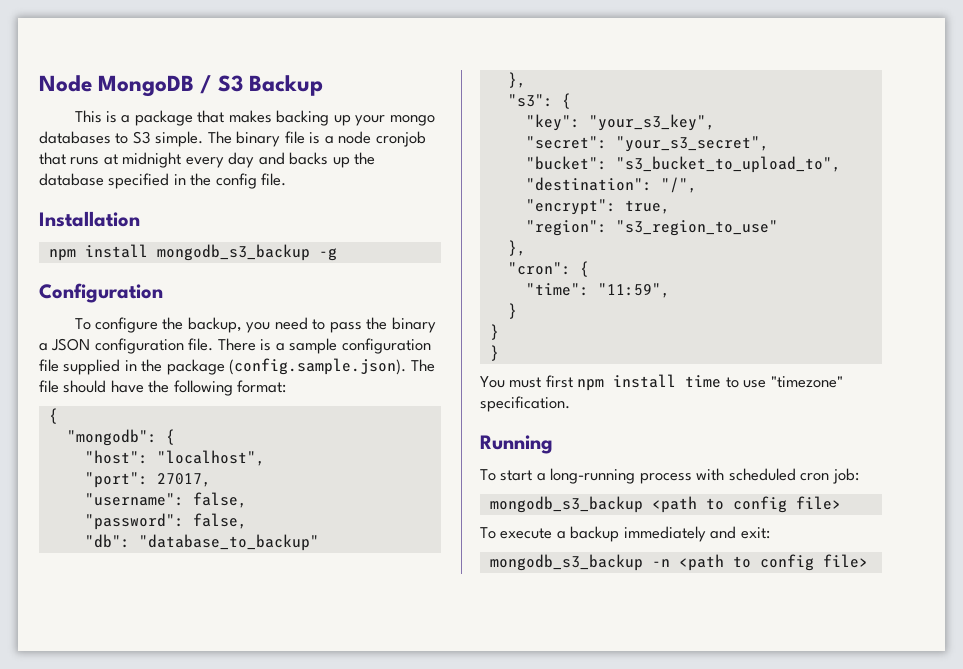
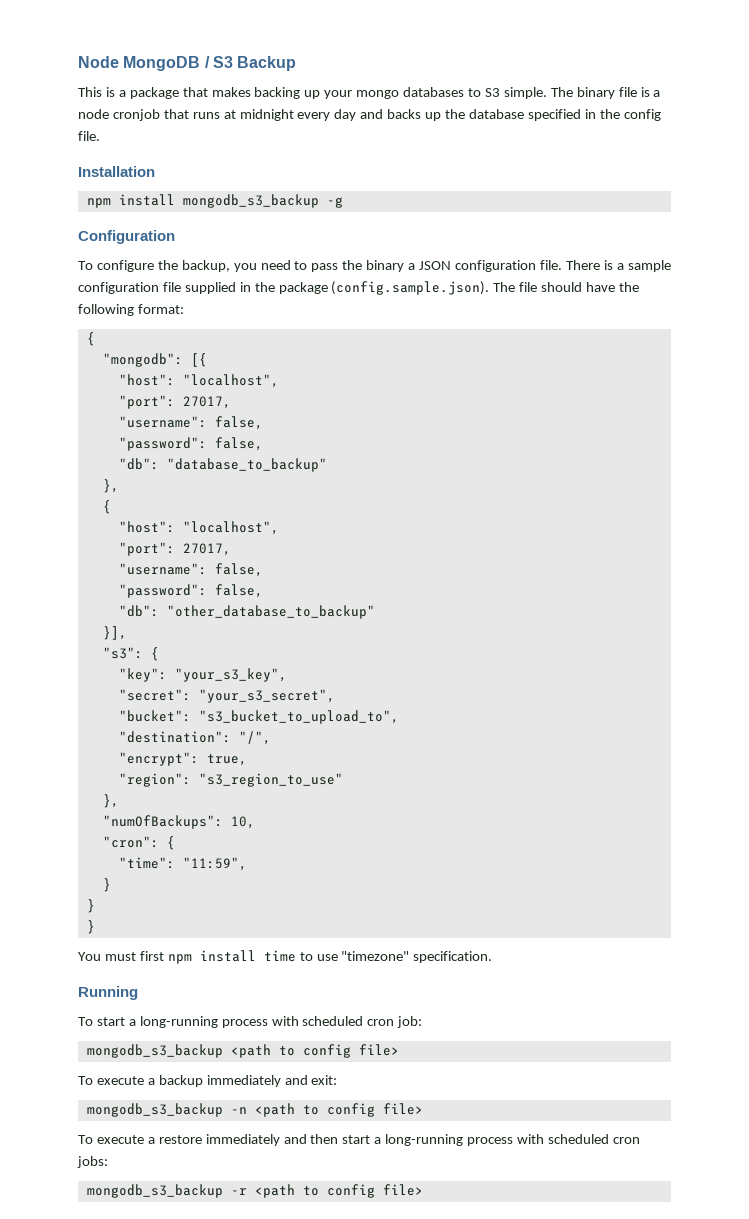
[165,429,175,445] { -> [190,353,207,367] [{
(526, 80) none -> [102,500,111,514] [118,521,279,535] [118,542,231,556] [118,563,263,577] [118,584,263,598] [118,605,375,619] [102,626,127,640] // { // "host": "localhost", // "port": 27017, // "username": false, // "password": false, // "db": "other_database_to_backup" // }],
(526, 248) none -> [102,815,255,829] // "numOfBackups": 10,
(868, 561) none -> [78,1134,640,1146] [77,1156,108,1168] [86,1184,423,1198] // To execute a restore immediately and then start a long-running process with scheduled cron jobs: // mongodb_s3_backup -r <path to config file>

